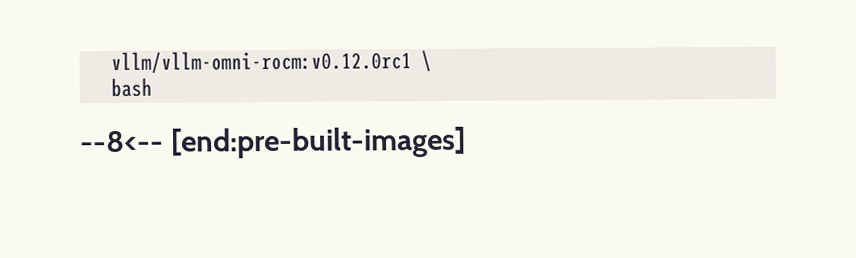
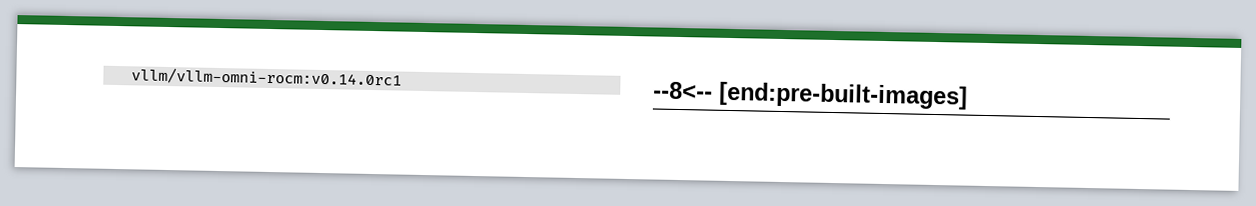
[111,49,433,75] [111,77,153,98] vllm/vllm-omni-rocm:v0.12.0rc1 \ // bash -> [130,67,402,88] vllm/vllm-omni-rocm:v0.14.0rc1

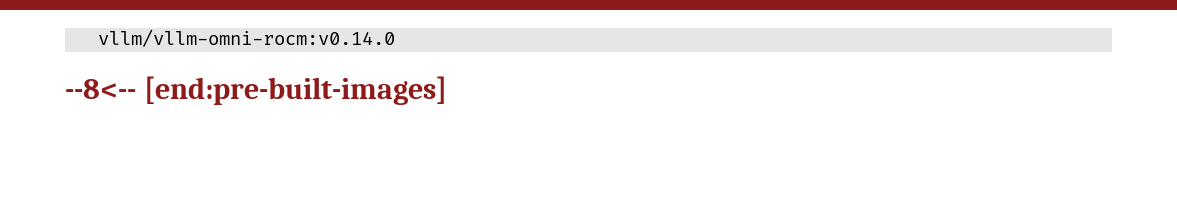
[130,67,402,88] vllm/vllm-omni-rocm:v0.14.0rc1 -> [98,29,396,47] vllm/vllm-omni-rocm:v0.14.0

